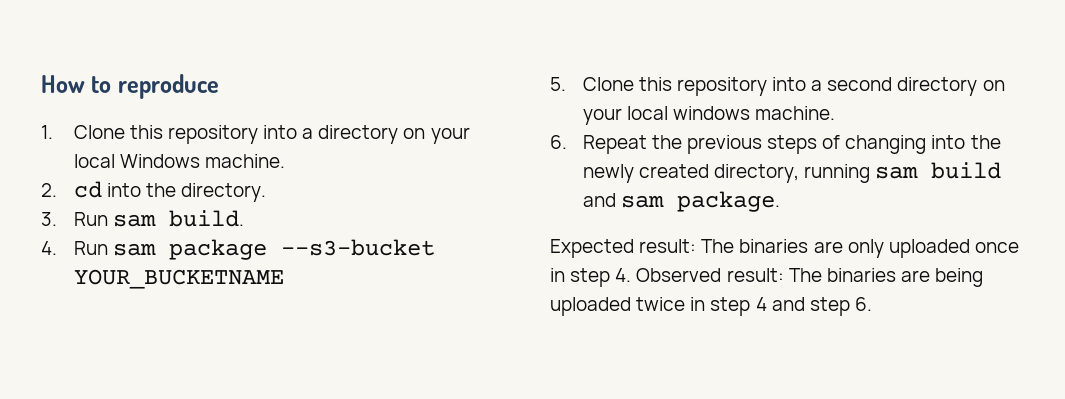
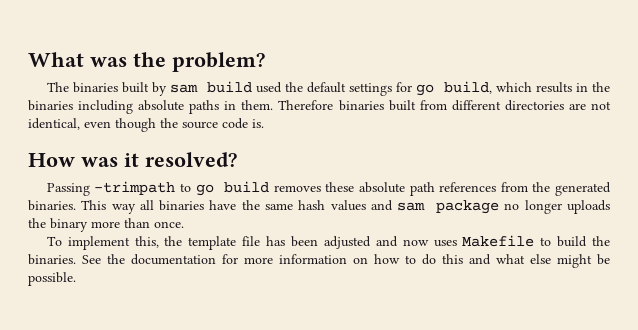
[41,74,219,99] [41,125,470,144] [73,154,285,168] [41,181,266,202] [41,210,244,227] [41,239,435,260] [73,269,284,289] [550,77,1005,96] [582,106,835,125] [550,135,1001,154] [582,162,1002,183] [582,191,780,212] [550,239,1019,258] [550,268,984,287] [550,297,872,316] How to reproduce // 1. Clone this repository into a directory on your local Windows machine. // 2. cd into the directory. // 3. Run sam build. // 4. Run sam package --s3-bucket YOUR_BUCKETNAME // 5. Clone this repository into a second directory on your local windows machine. // 6. Repeat the previous steps of changing into the newly created directory, running sam build and sam package. // Expected result: The binaries are only uploaded once in step 4. Observed result: The binaries are being uploaded twice in step 4 and step 6. -> [28,52,265,72] [46,81,610,96] [28,100,612,114] [28,118,264,132] [28,152,237,167] [46,181,611,196] [28,200,610,214] [28,218,184,232] [46,235,610,250] [28,254,610,268] [28,272,76,286] What was the problem? // The binaries built by sam build used the default settings for go build, which results in the binaries including absolute paths in them. Therefore binaries built from different directories are not identical, even though the source code is. // How was it resolved? // Passing -trimpath to go build removes these absolute path references from the generated binaries. This way all binaries have the same hash values and sam package no longer uploads the binary more than once. // To implement this, the template file has been adjusted and now uses Makefile to build the binaries. See the documentation for more information on how to do this and what else might be possible.

